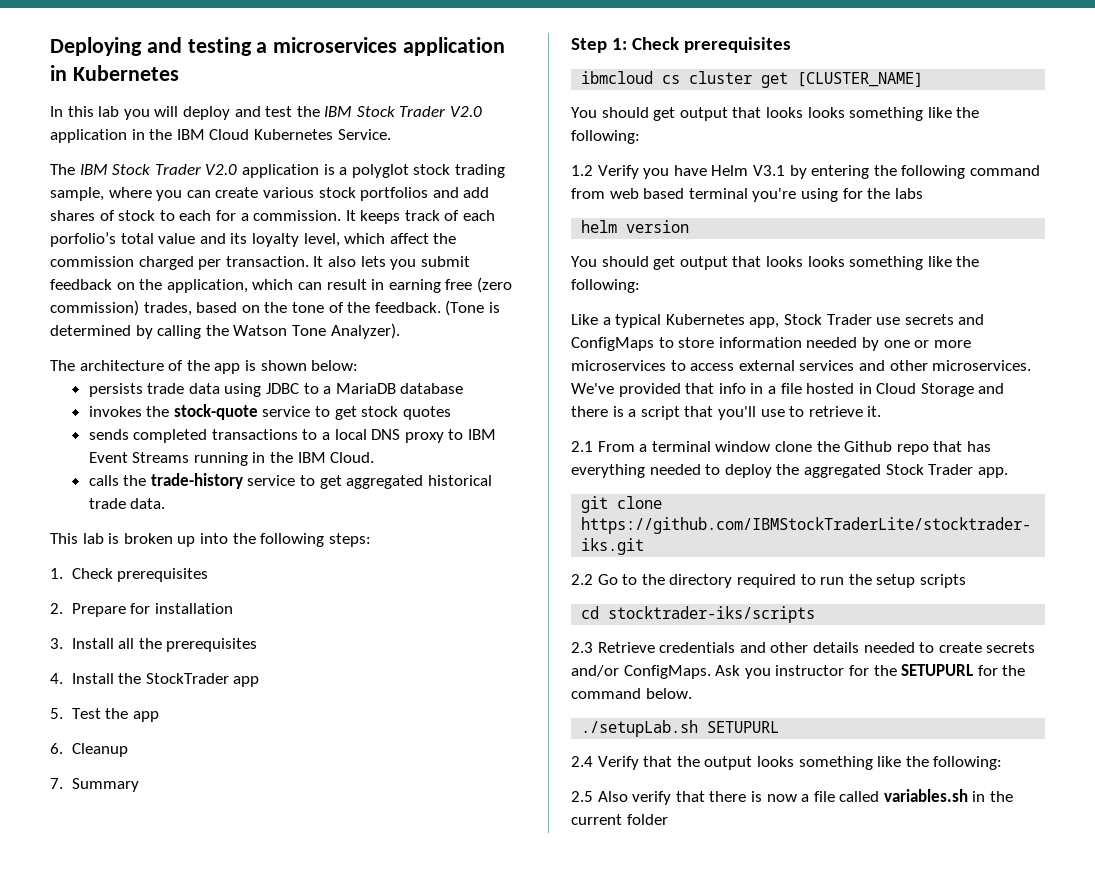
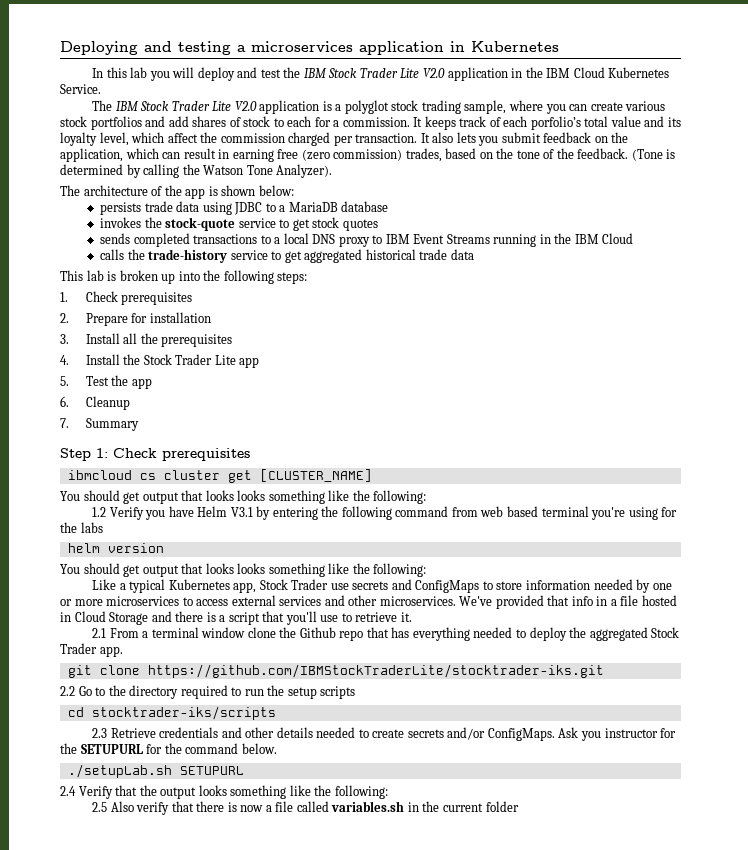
(446, 111) none -> [400,68,420,78] Lite
(201, 169) none -> [212,101,232,111] Lite
[330,452,375,463] Cloud. -> [602,233,634,244] Cloud
[130,498,166,509] data. -> [450,249,474,260] data
[145,673,229,684] StockTrader -> [143,354,236,365] Stock Trader Lite

